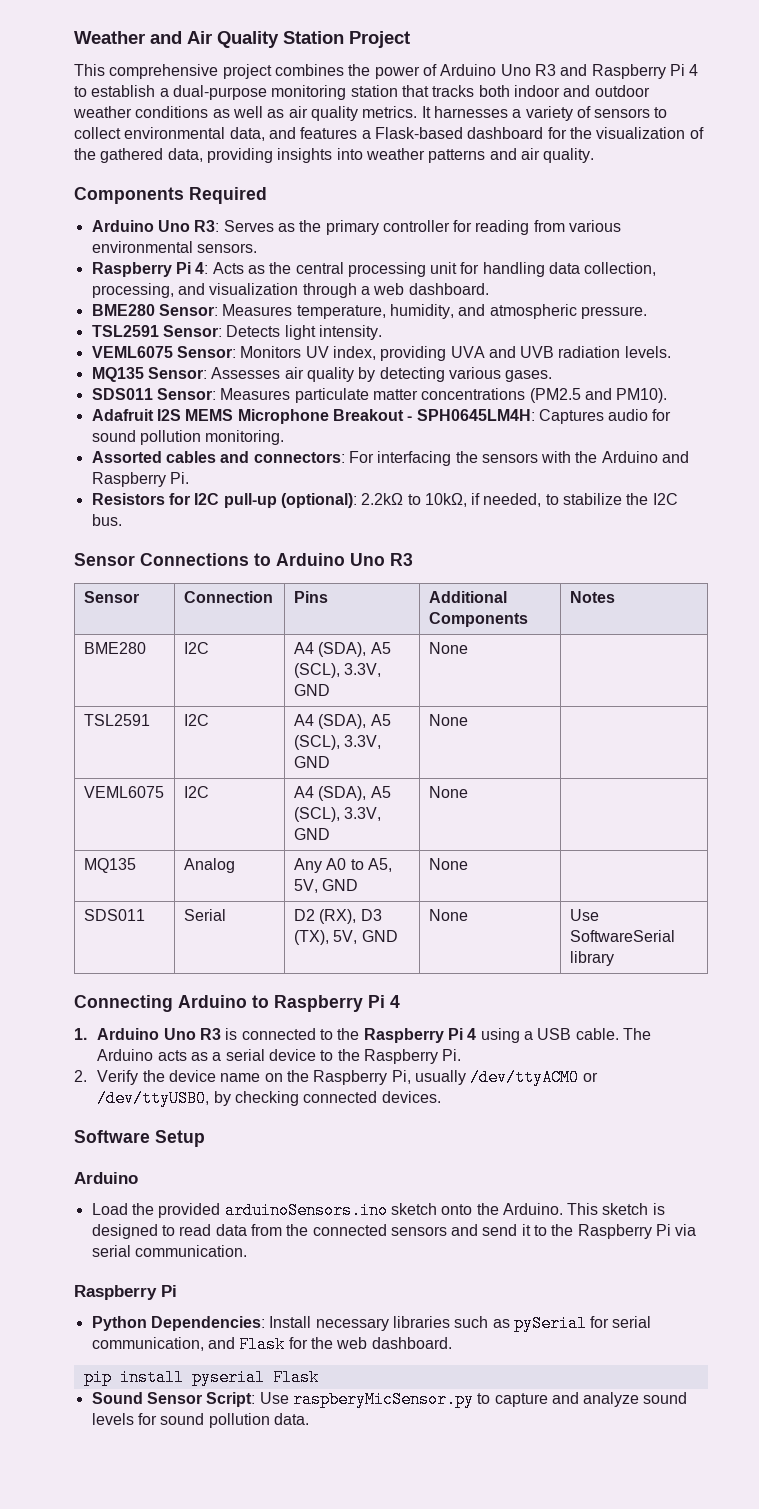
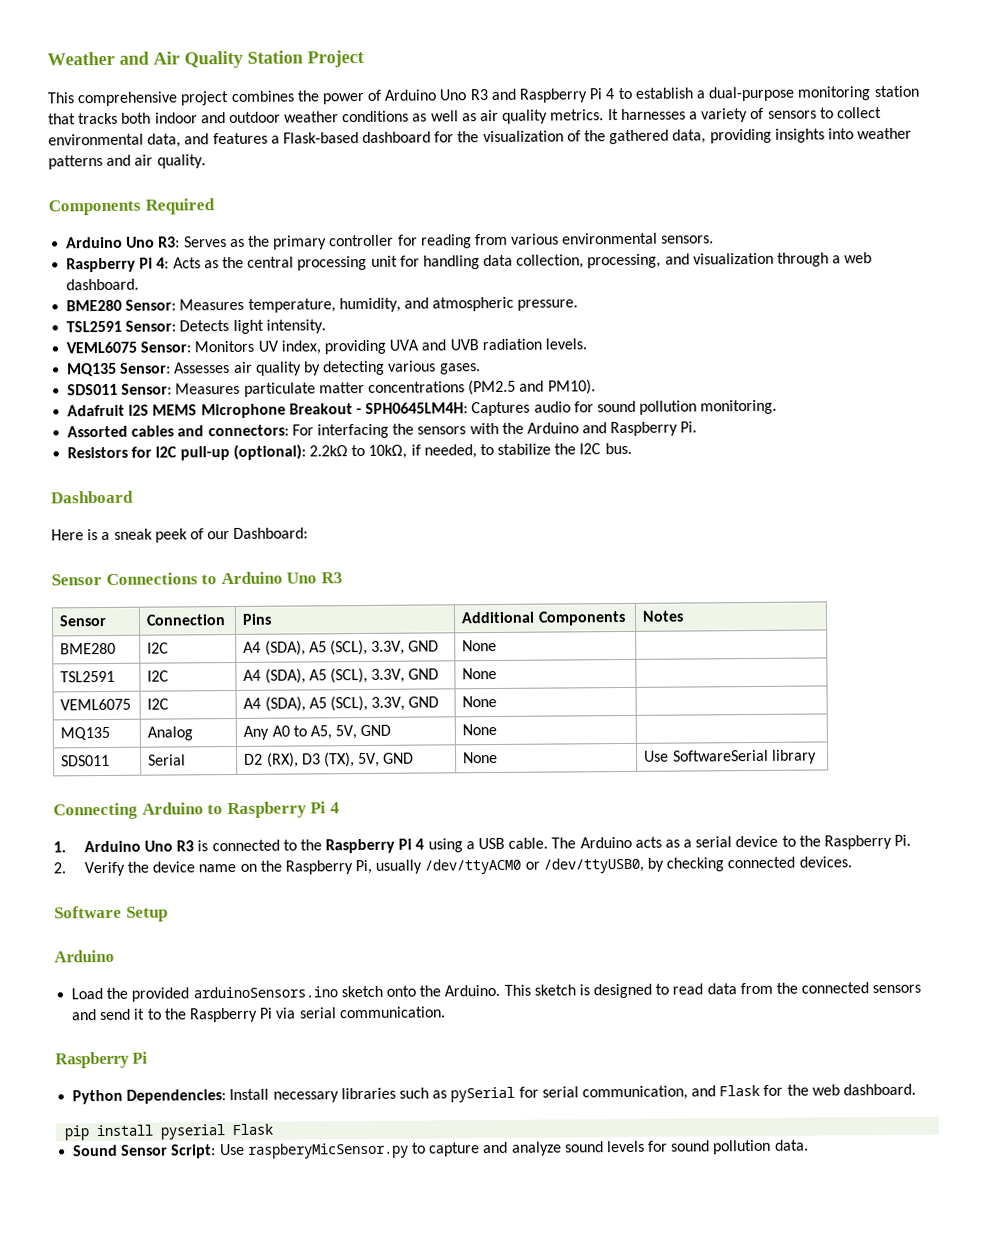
(122, 520) none -> [50,490,134,504] [51,527,309,543] // Dashboard // Here is a sneak peek of our Dashboard:

